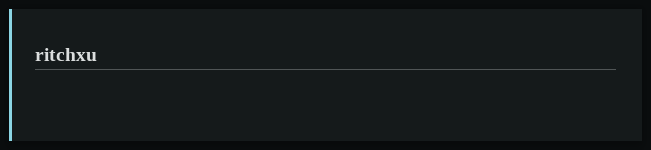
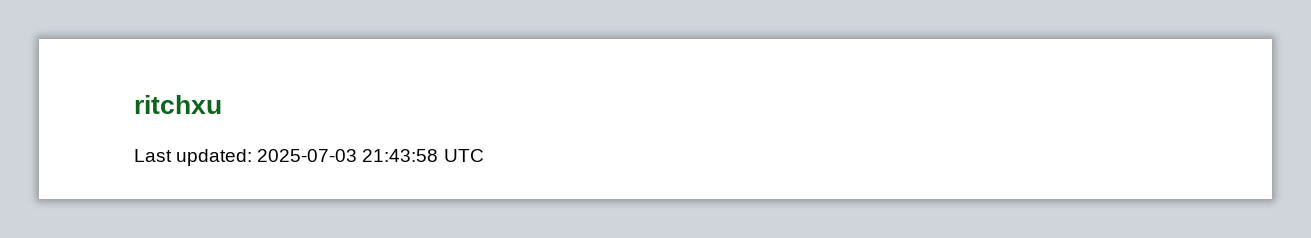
(97, 54) none -> [134,149,484,166] // Last updated: 2025-07-03 21:43:58 UTC

